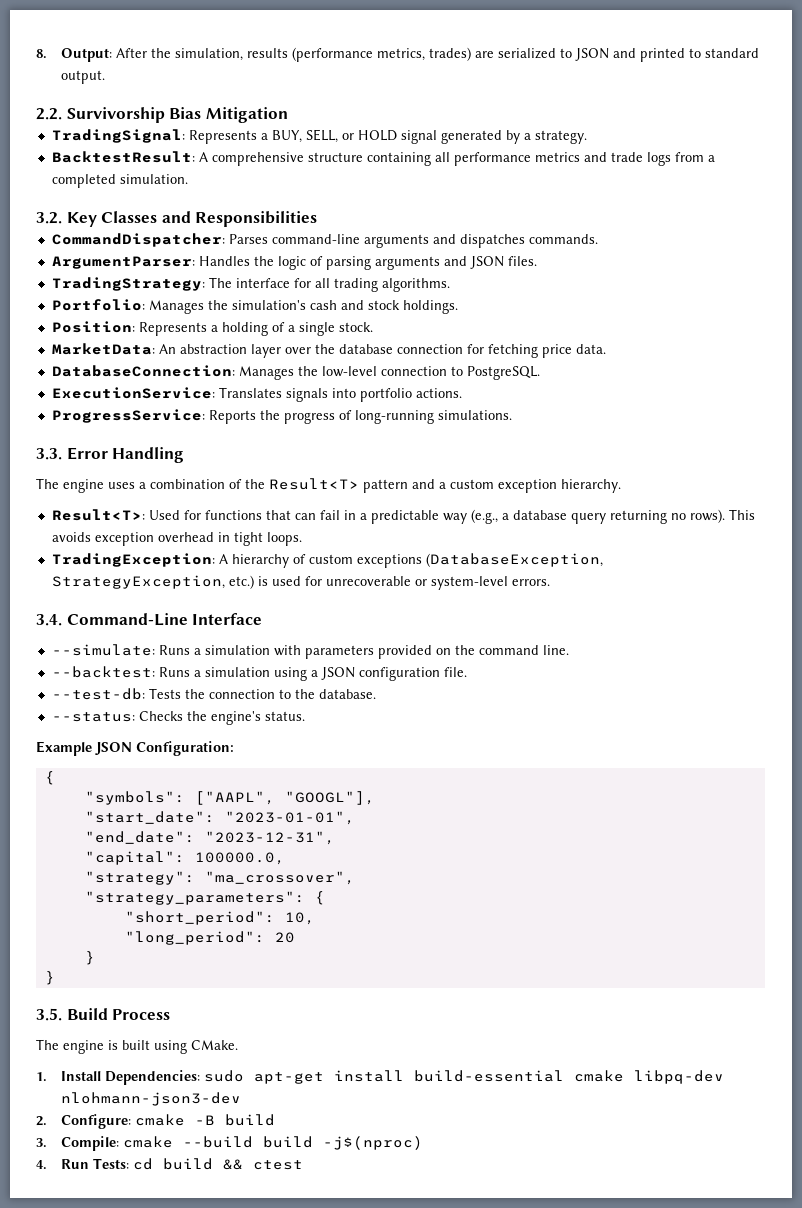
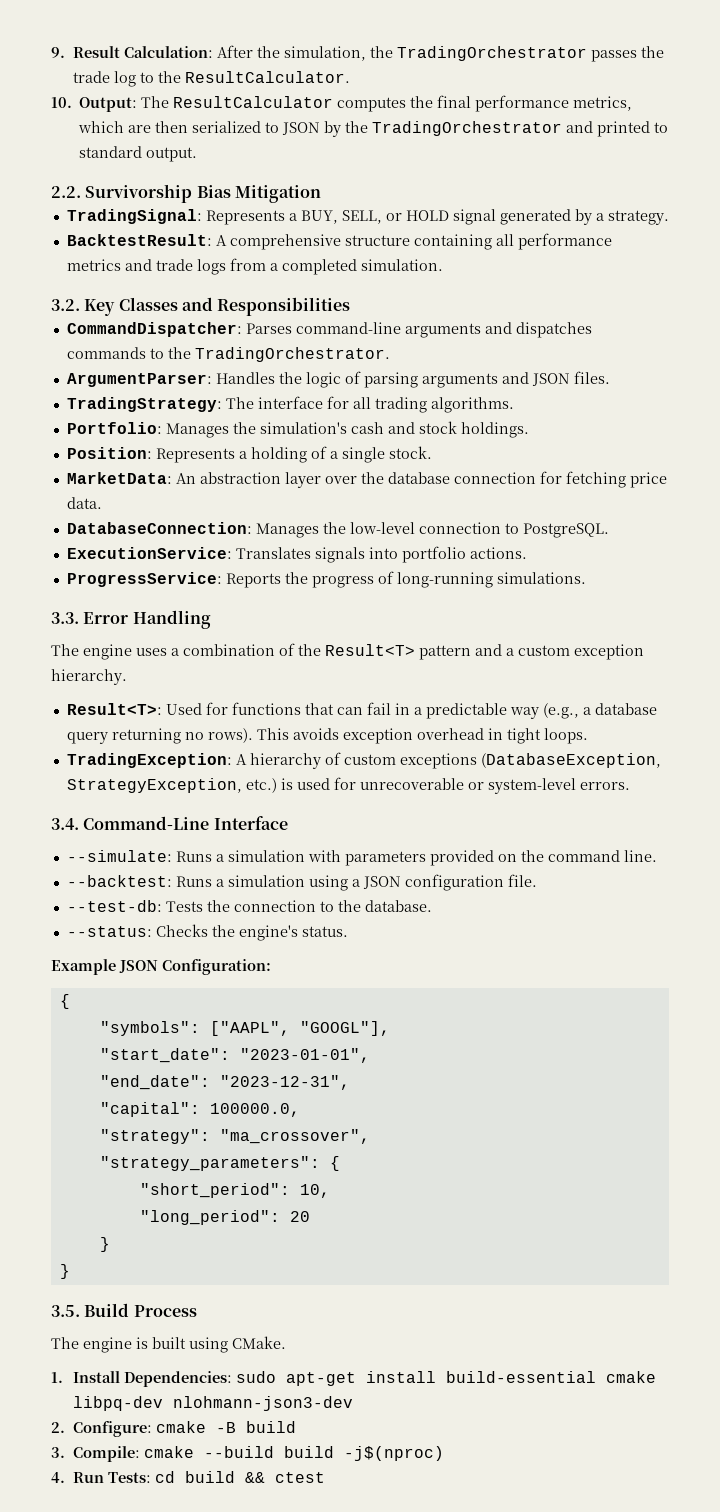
[36,47,609,62] 8. Output: After the simulation, results (performance metrics, trades) are serialized to JSON -> [51,45,664,62] [72,71,350,87] [51,95,633,112] [78,121,563,137] 9. Result Calculation: After the simulation, the TradingOrchestrator passes the trade log to the ResultCalculator. // 10. Output: The ResultCalculator computes the final performance metrics, which are then serialized to JSON by the TradingOrchestrator
[528,234,598,244] commands. -> [66,347,390,362] commands to the TradingOrchestrator.

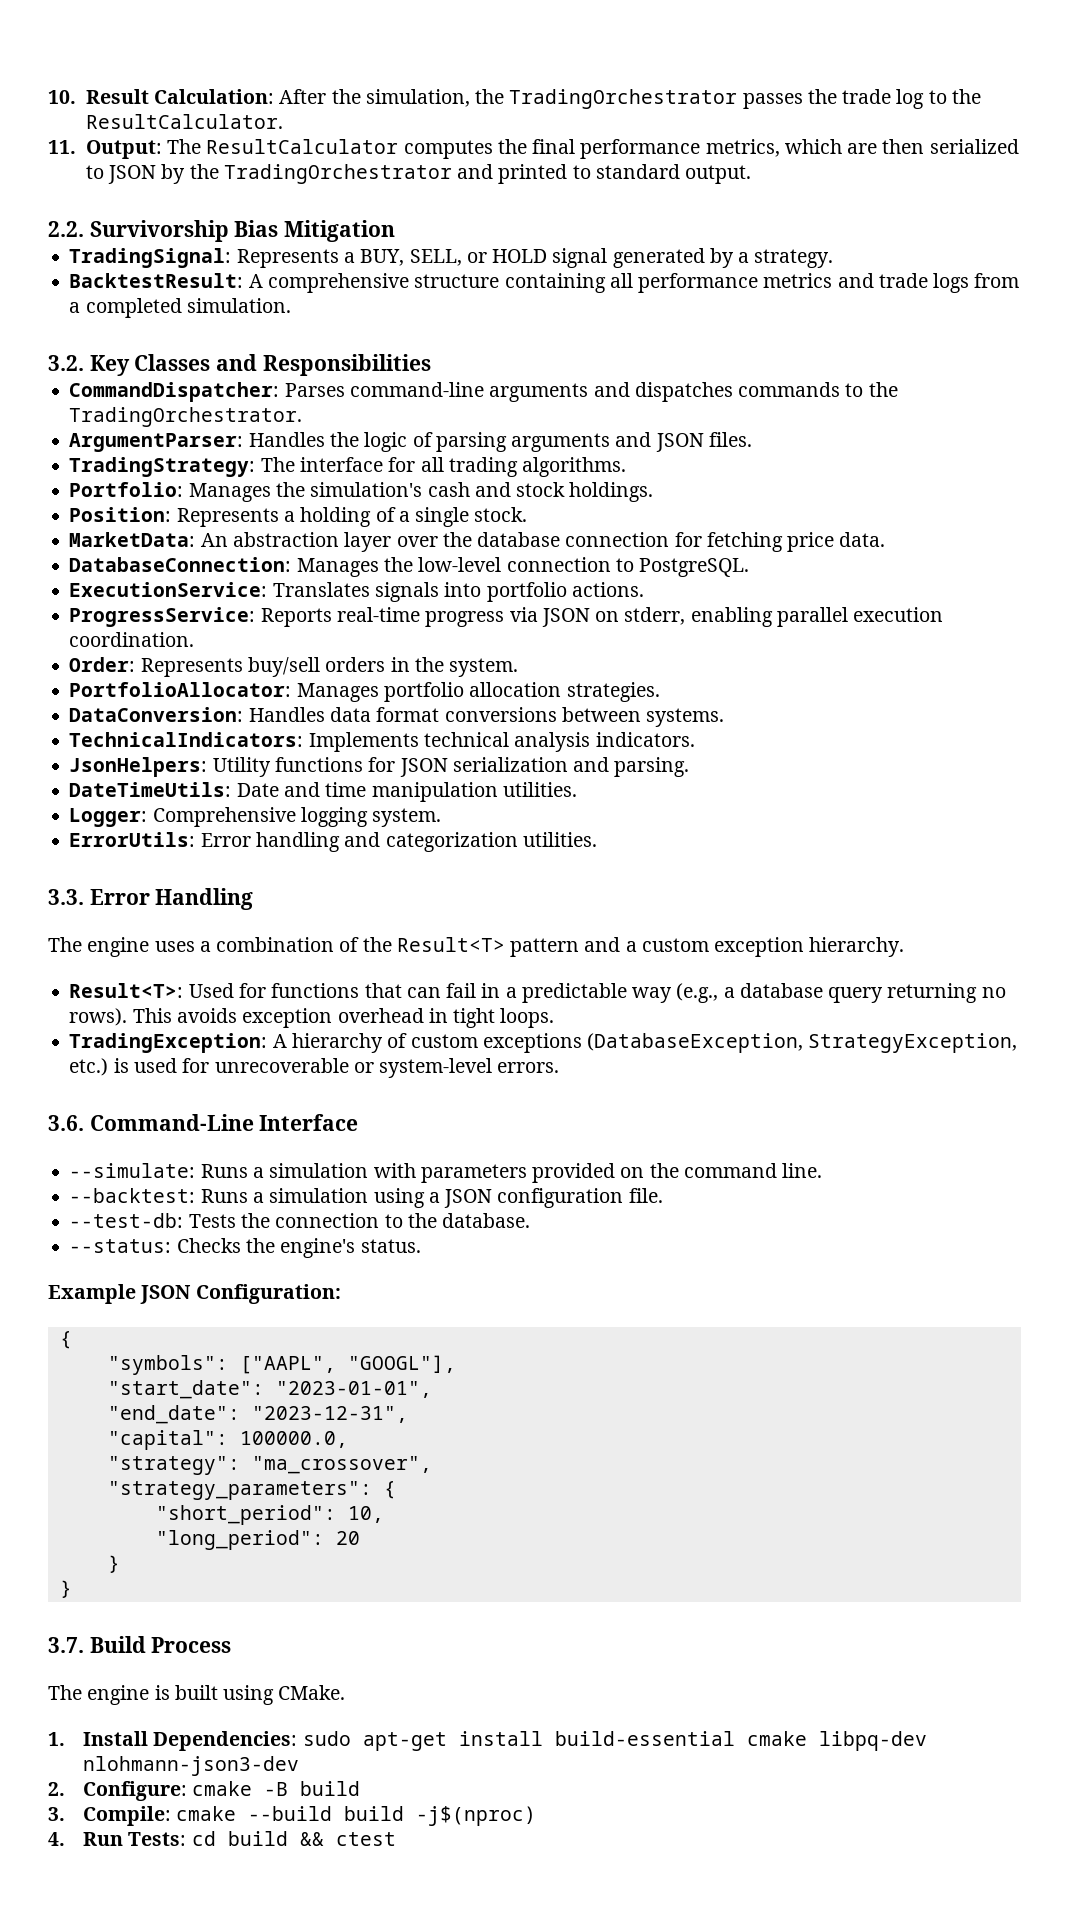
[51,47,65,58] 9. -> [48,90,76,104] 10.
[51,97,72,108] 10. -> [48,140,76,154] 11.
[284,571,586,588] the progress of long-running simulations. -> [336,607,944,627] [69,632,195,647] [69,657,519,677] [69,682,660,702] [69,707,725,727] [69,732,695,752] [69,757,690,777] [69,782,577,802] [69,807,442,827] [69,832,597,852] real-time progress via JSON on stderr, enabling parallel execution coordination. // Order: Represents buy/sell orders in the system. // PortfolioAllocator: Manages portfolio allocation strategies. // DataConversion: Handles data format conversions between systems. // TechnicalIndicators: Implements technical analysis indicators. // JsonHelpers: Utility functions for JSON serialization and parsing. // DateTimeUtils: Date and time manipulation utilities. // Logger: Comprehensive logging system. // ErrorUtils: Error handling and categorization utilities.
[51,818,79,830] 3.4. -> [48,1115,84,1131] 3.6.
[51,1305,80,1317] 3.5. -> [48,1637,84,1653] 3.7.

